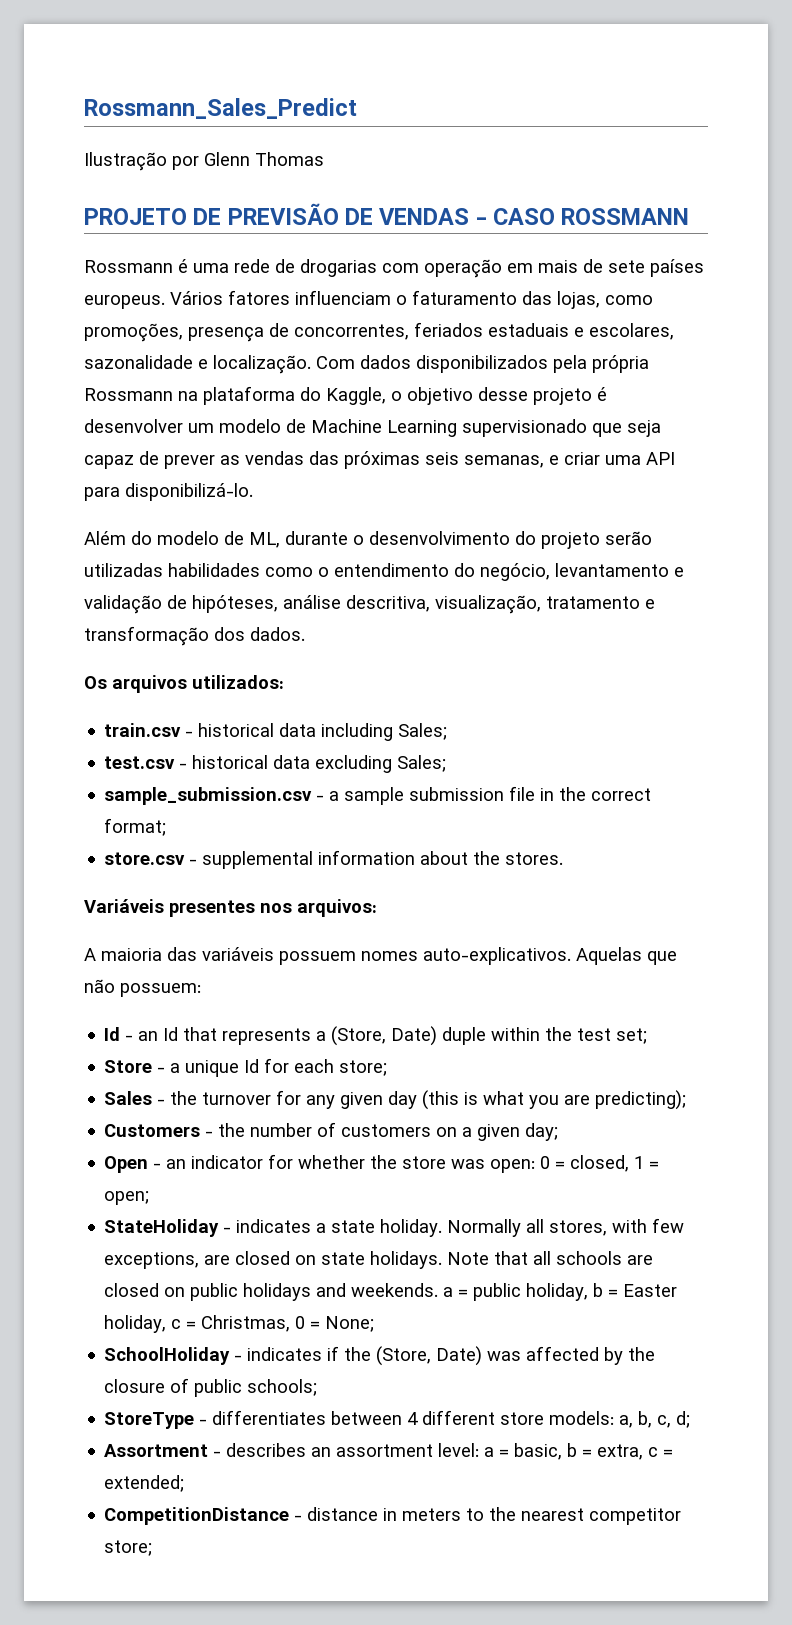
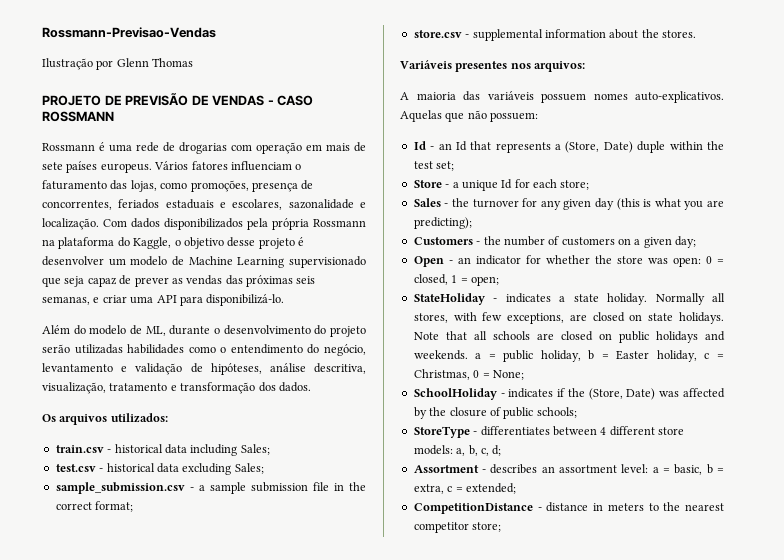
[84,98,357,119] Rossmann_Sales_Predict -> [42,27,216,38] Rossmann-Previsao-Vendas

